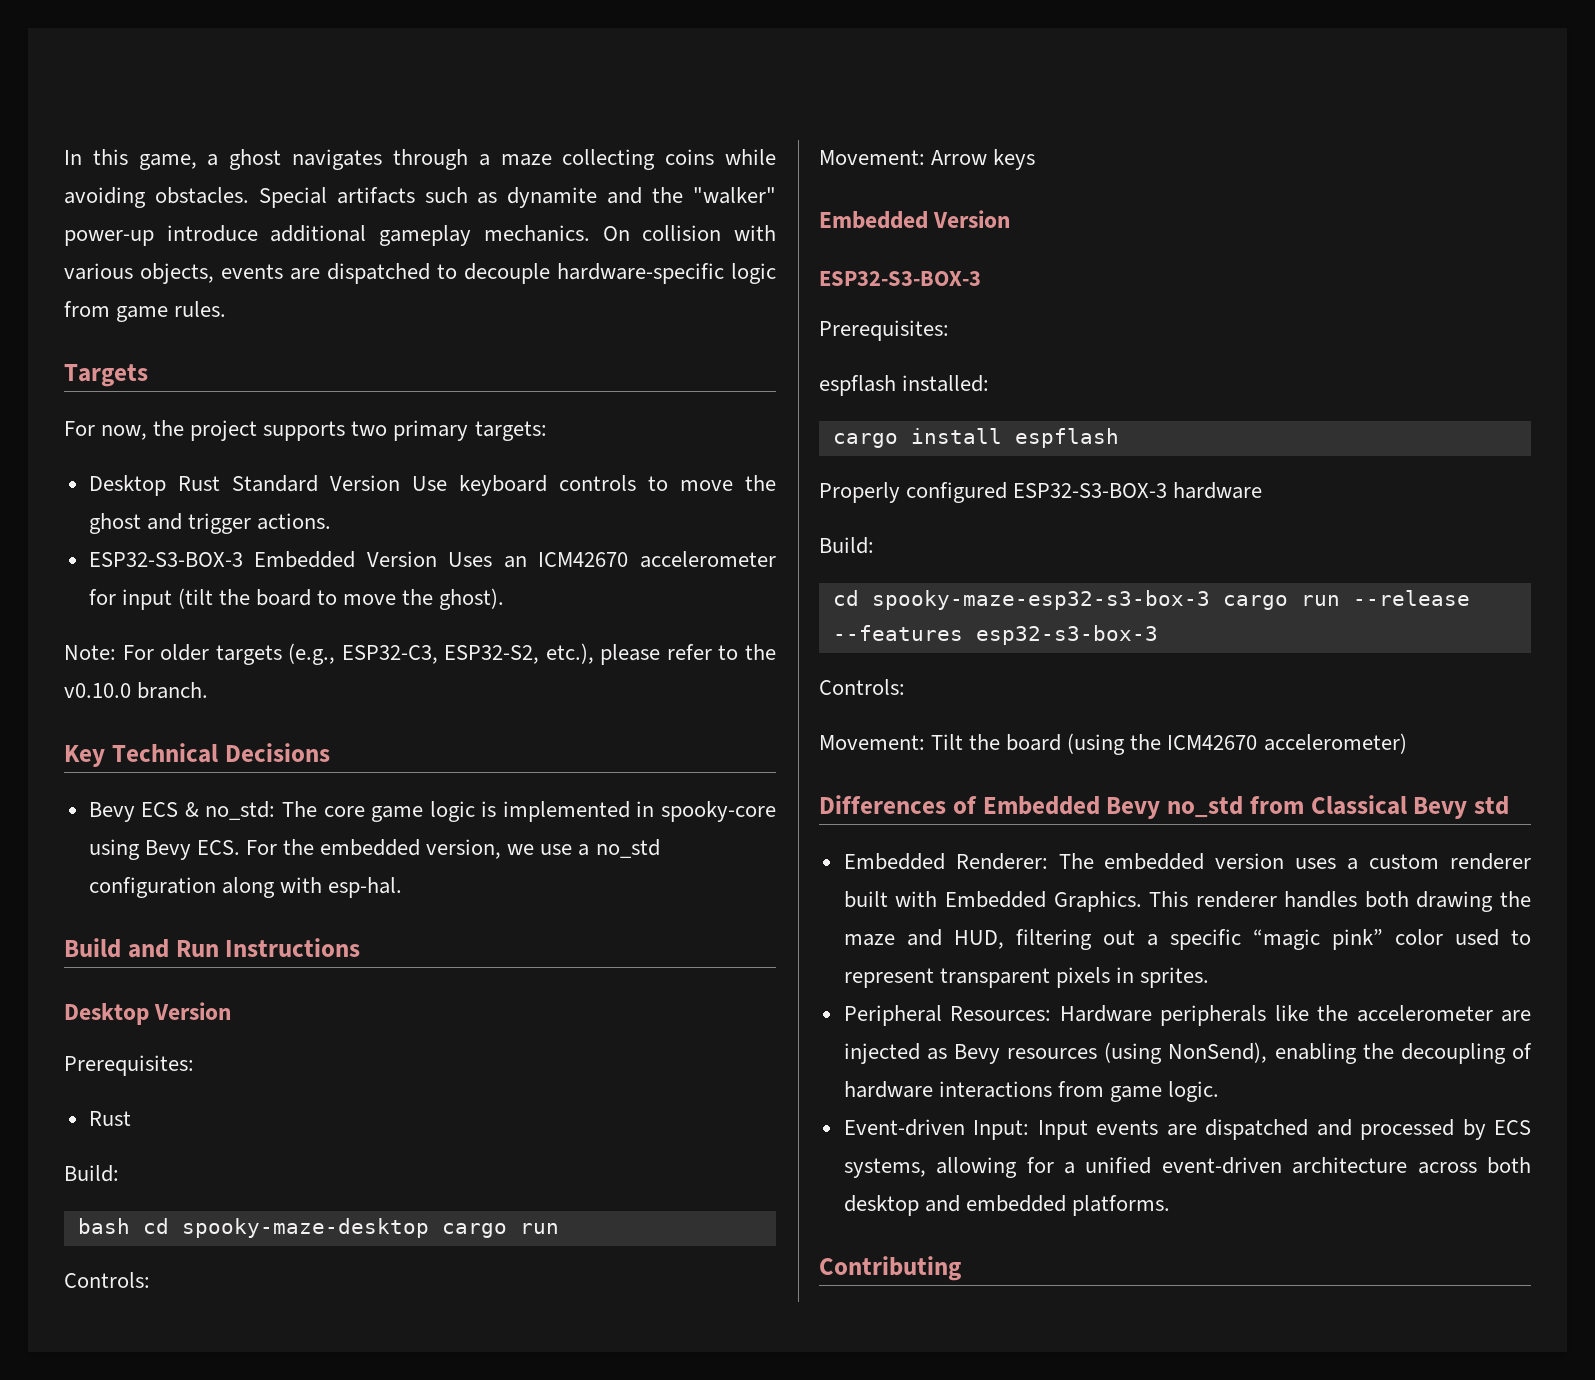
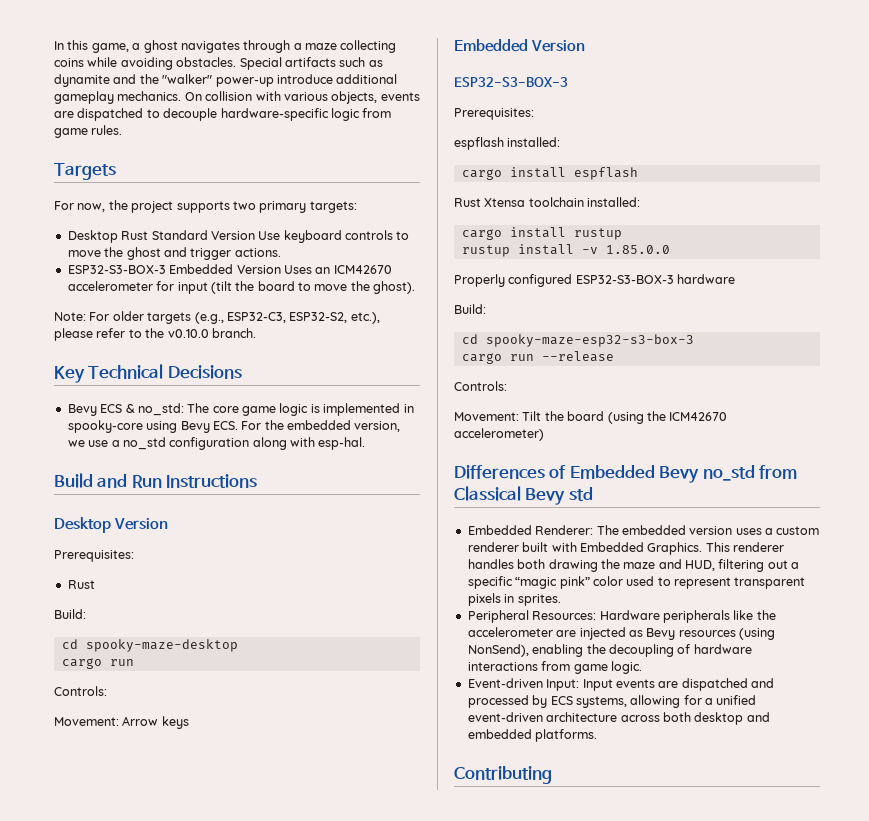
[77,1218,130,1234] bash -> (86, 614) none
(429, 1228) none -> (238, 645) //
(1119, 438) none -> [454,197,641,207] [461,227,622,240] [461,244,670,257] // Rust Xtensa toolchain installed: // cargo install rustup // rustup install -v 1.85.0.0
(1210, 600) none -> (694, 340) //
[832,625,1158,645] --features esp32-s3-box-3 -> (614, 356) none

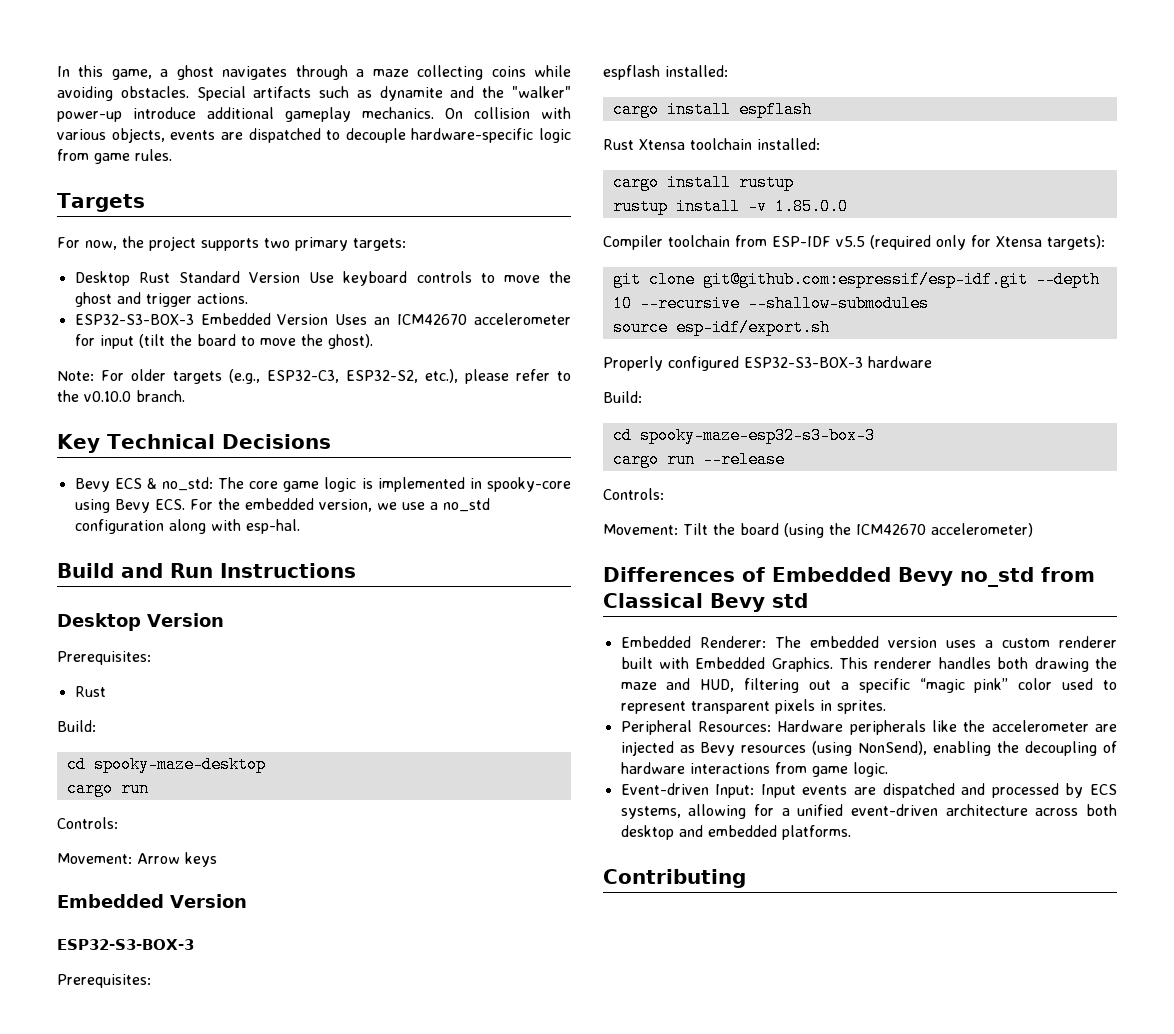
(670, 249) none -> [603,235,1105,250] [612,271,1100,288] [612,295,929,312] [612,319,830,336] // Compiler toolchain from ESP-IDF v5.5 (required only for Xtensa targets): // git clone git@github.com:espressif/esp-idf.git --depth 10 --recursive --shallow-submodules // source esp-idf/export.sh

